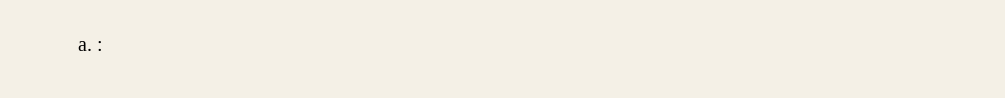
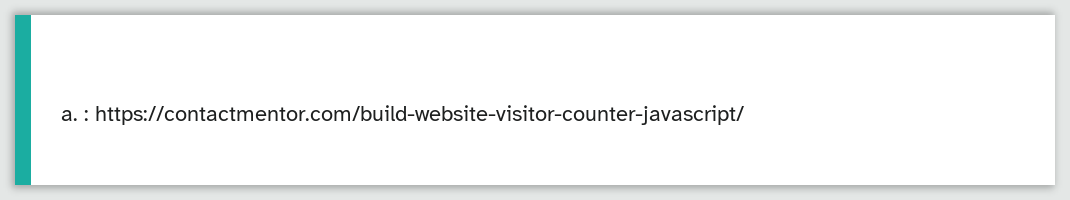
(104, 46) none -> [95,105,744,125] https://contactmentor.com/build-website-visitor-counter-javascript/

